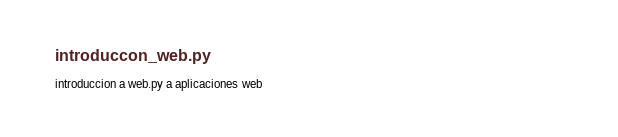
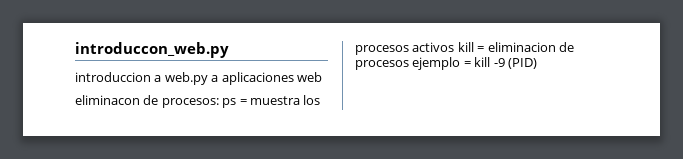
(262, 83) none -> [75,95,321,108] [355,42,574,55] [355,57,537,70] // eliminacon de procesos: ps = muestra los procesos activos kill = eliminacion de procesos ejemplo = kill -9 (PID)

